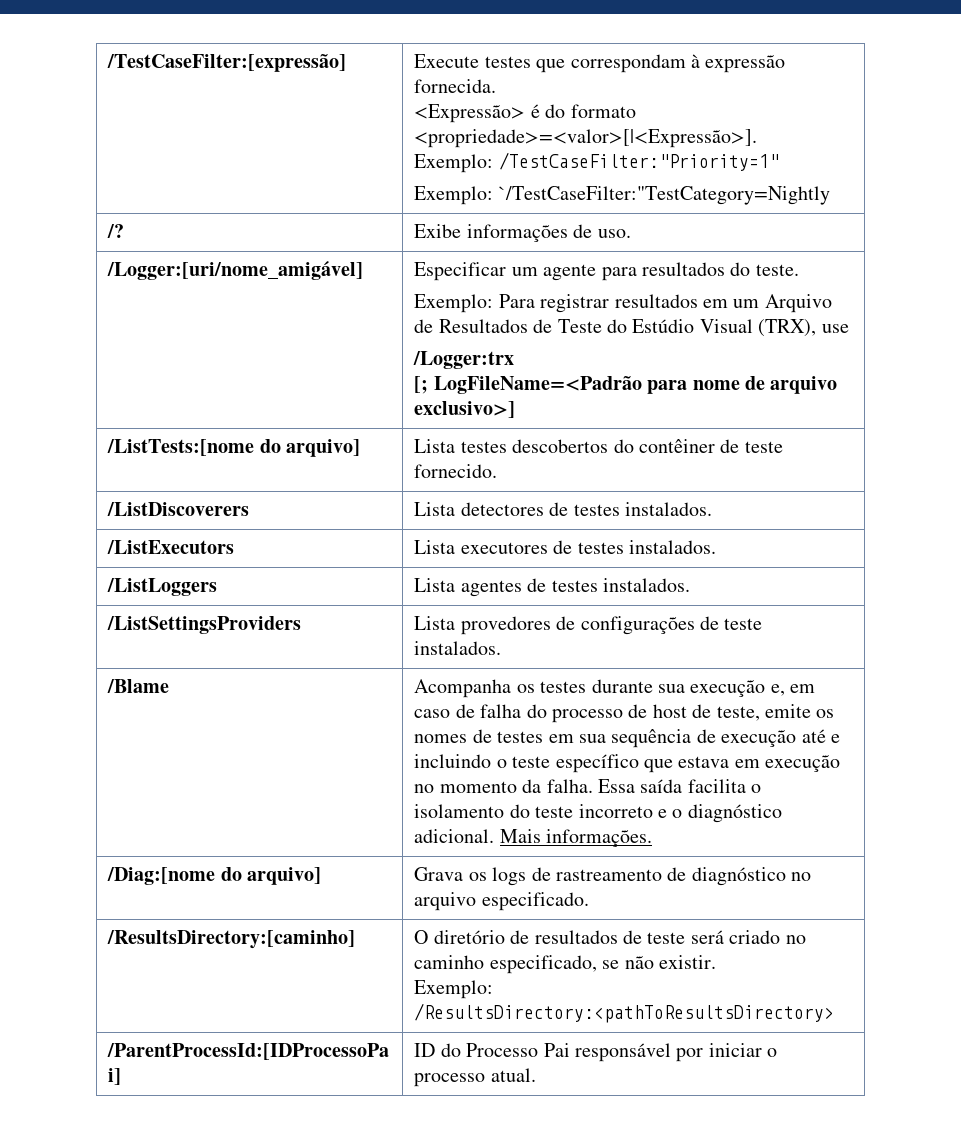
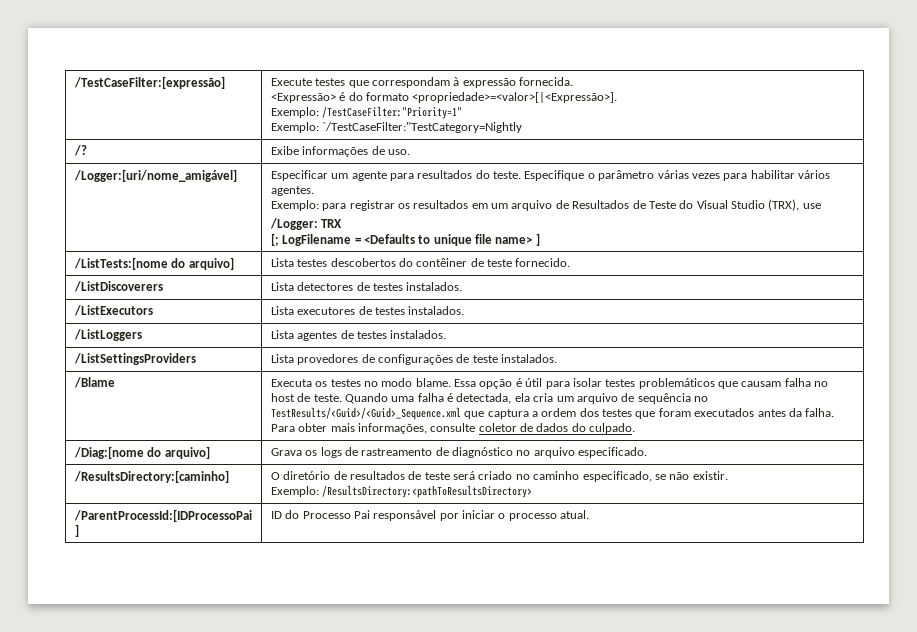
[414,294,610,313] // Exemplo: Para registrar -> [524,170,831,181] [270,186,314,196] [270,200,410,211] Especifique o parâmetro várias vezes para habilitar vários agentes. // Exemplo: para registrar os
[764,294,832,313] Arquivo -> [511,200,553,211] arquivo
[632,319,753,333] Estúdio Visual -> [696,200,766,209] Visual Studio
[413,351,515,369] /Logger:trx -> [269,218,343,230] /Logger: TRX
[433,376,838,394] [414,401,516,418] LogFileName=<Padrão para nome de arquivo exclusivo>] -> [282,233,540,246] LogFilename = <Defaults to unique file name> ]
[414,679,512,698] Acompanha -> [270,379,312,387] Executa
[591,679,816,697] [414,704,835,723] [414,729,840,748] [414,754,841,773] [414,779,762,793] [414,804,782,823] [414,829,653,847] durante sua execução e, em caso de falha do processo de host de teste, emite os nomes de testes em sua sequência de execução até e incluindo o teste específico que estava em execução no momento da falha. Essa saída facilita o isolamento do teste incorreto e o diagnóstico adicional. Mais informações. -> [363,378,829,389] [270,393,709,404] [270,407,835,420] [270,423,636,434] no modo blame. Essa opção é útil para isolar testes problemáticos que causam falha no host de teste. Quando uma falha é detectada, ela cria um arquivo de sequência no TestResults/<Guid>/<Guid>_Sequence.xml que captura a ordem dos testes que foram executados antes da falha. Para obter mais informações, consulte coletor de dados do culpado.

